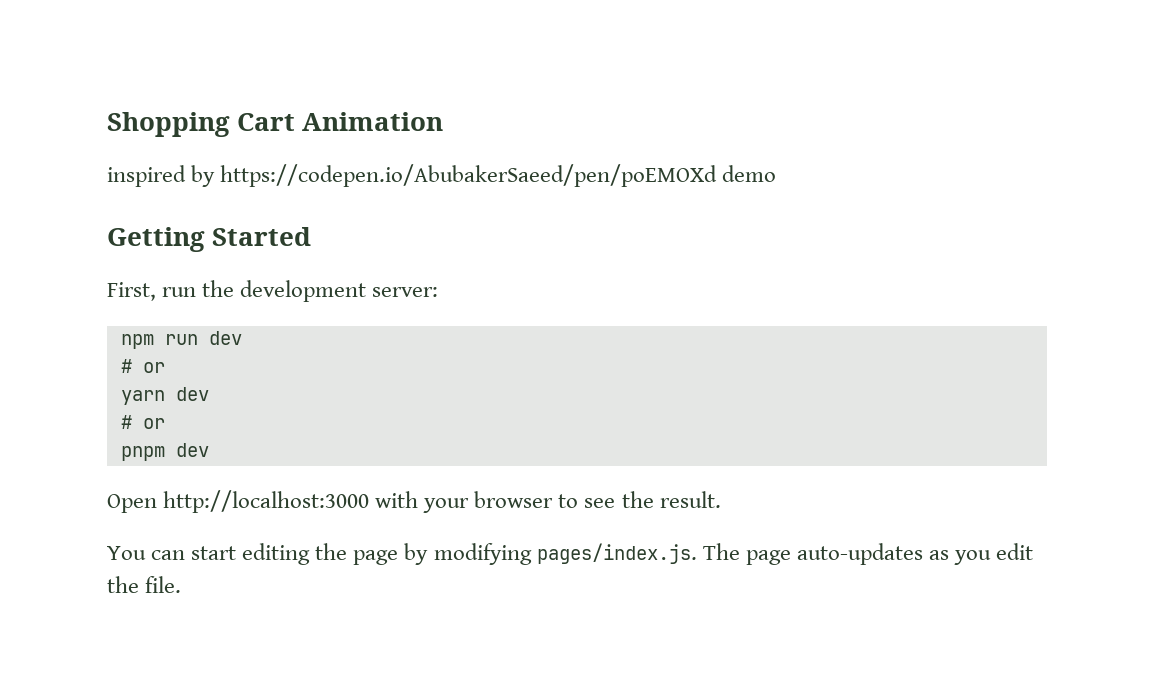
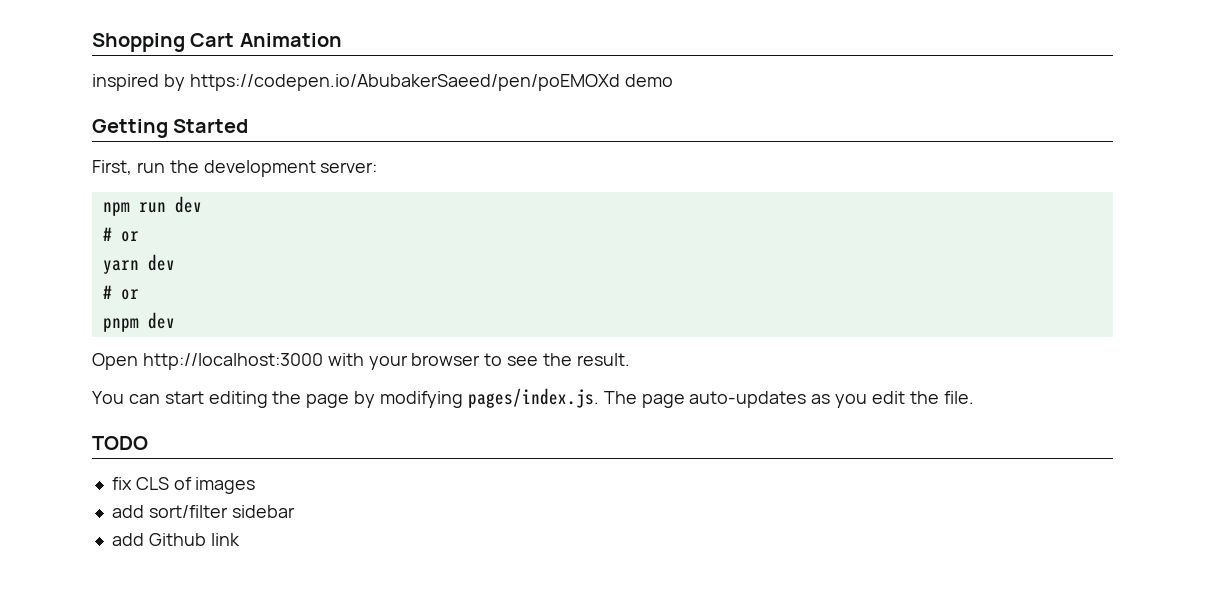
(182, 584) none -> [92,436,148,450] [111,477,256,494] [111,505,295,518] [111,533,240,546] // TODO // fix CLS of images // add sort/filter sidebar // add Github link

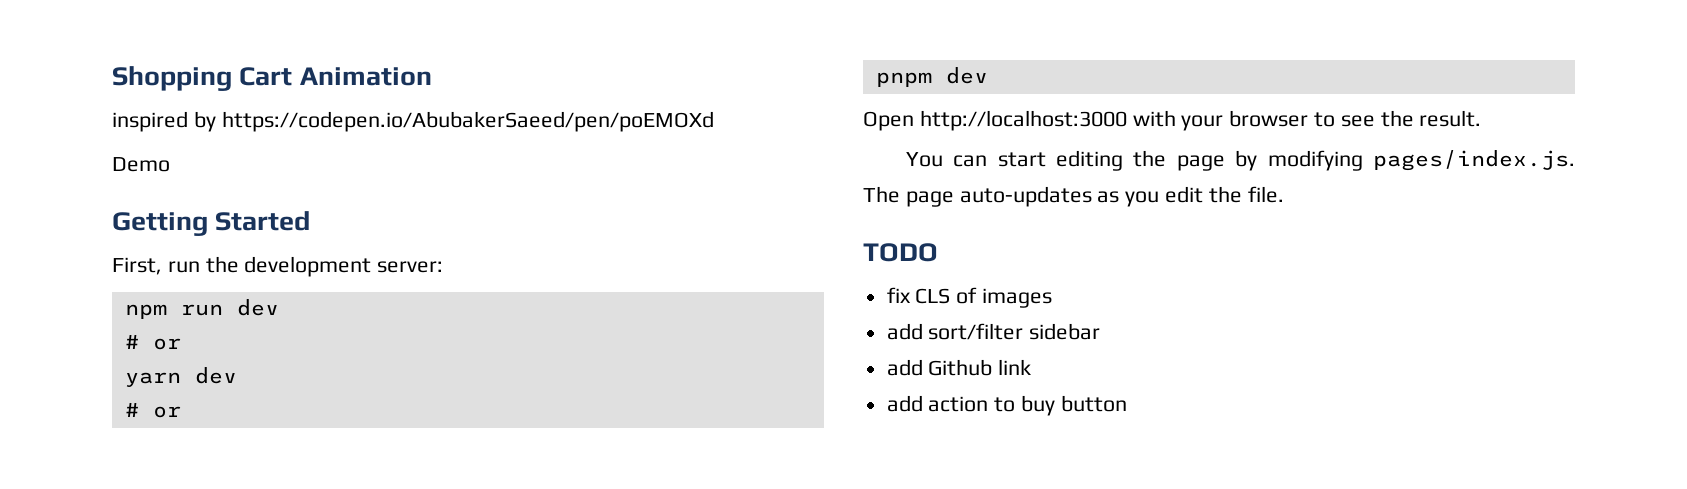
[624,74,673,87] demo -> [112,157,170,172] // Demo
(240, 539) none -> [886,395,1127,416] // add action to buy button

